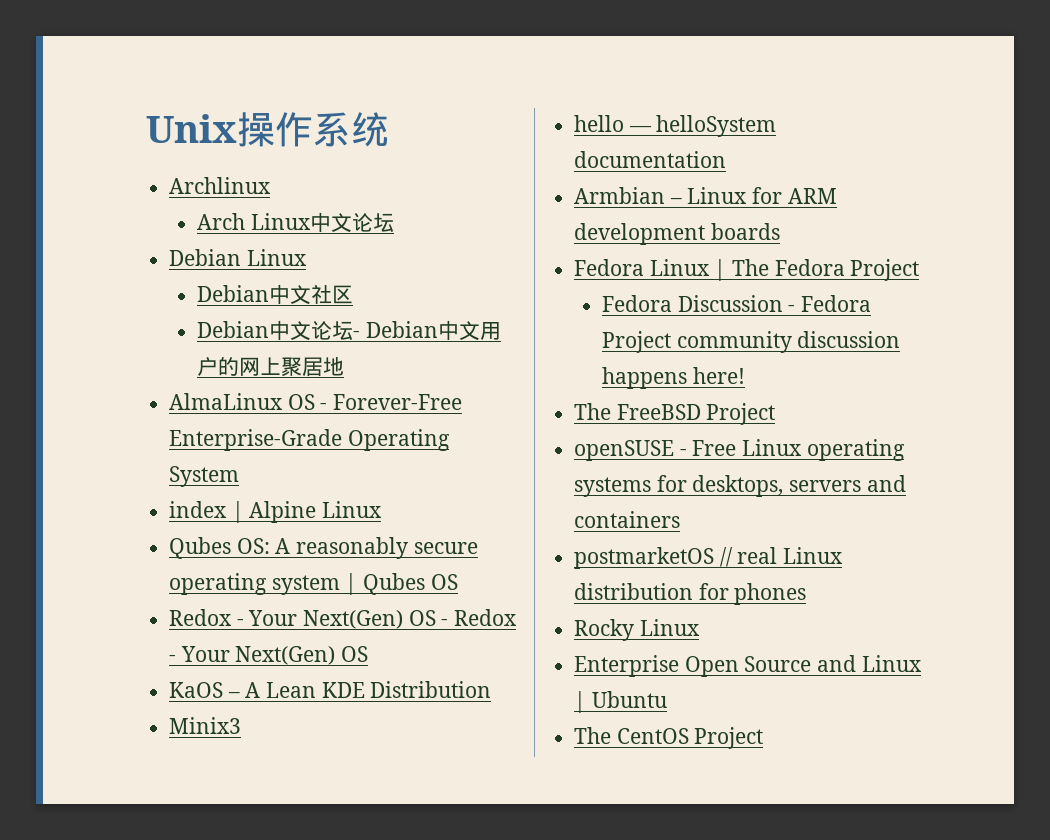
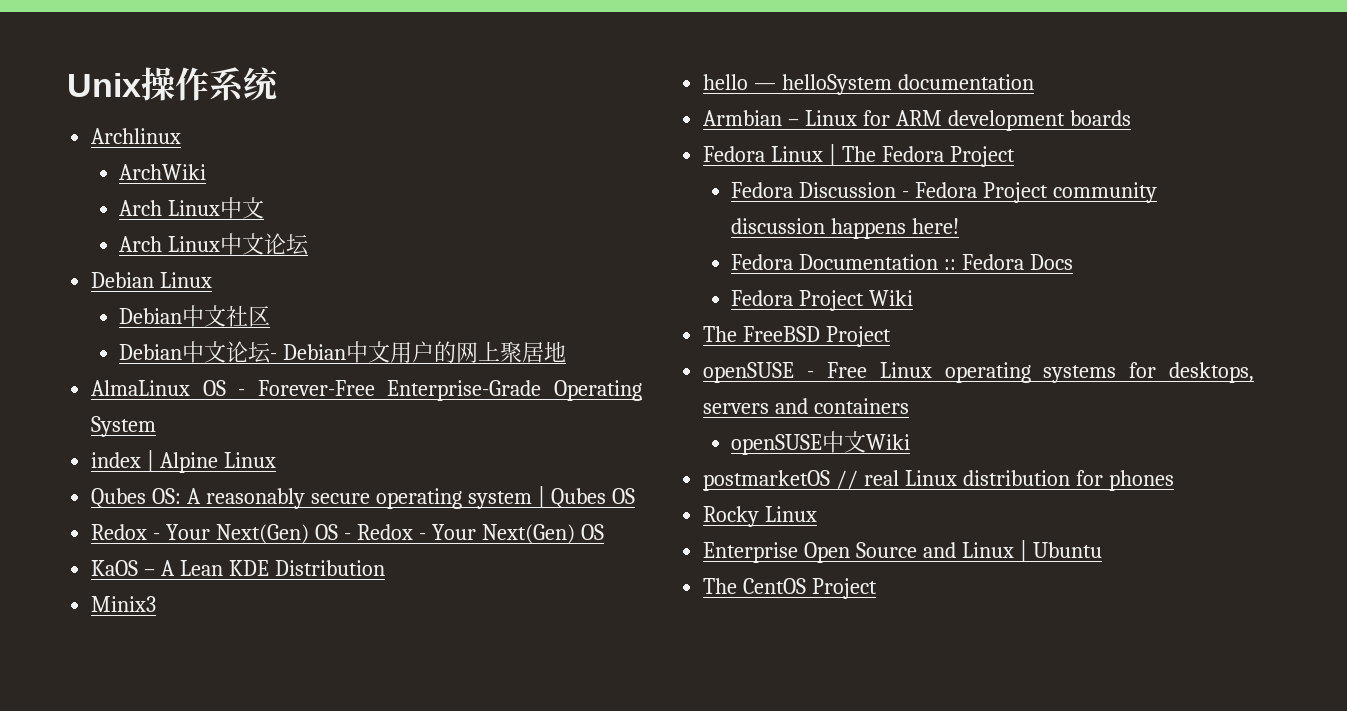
(272, 185) none -> [119,164,207,180] [119,197,265,219] // ArchWiki // Arch Linux中文
(745, 375) none -> [731,254,1074,270] [731,290,914,311] // Fedora Documentation :: Fedora Docs // Fedora Project Wiki
(681, 519) none -> [731,431,911,455] // openSUSE中文Wiki

